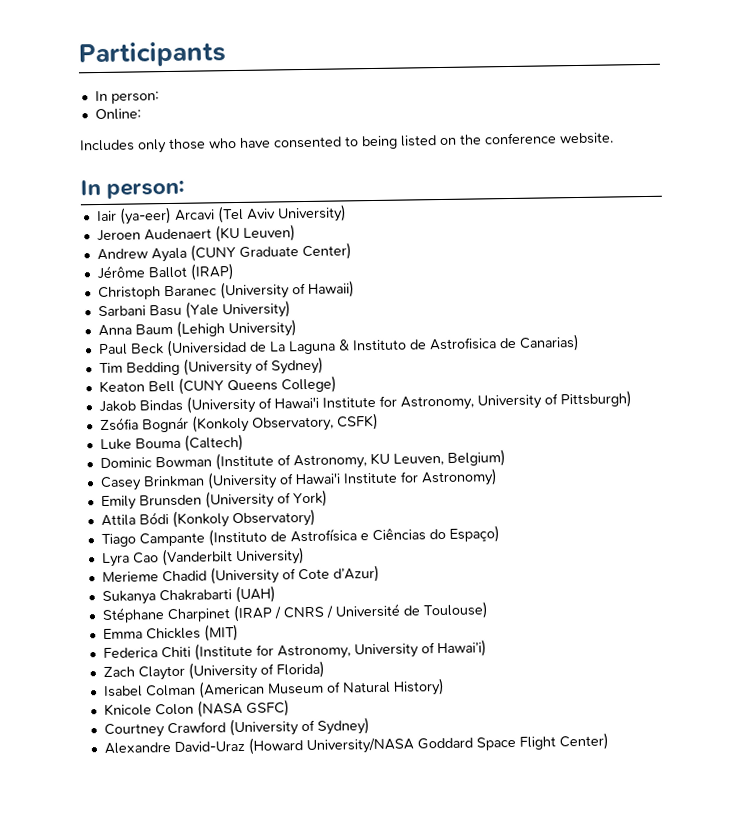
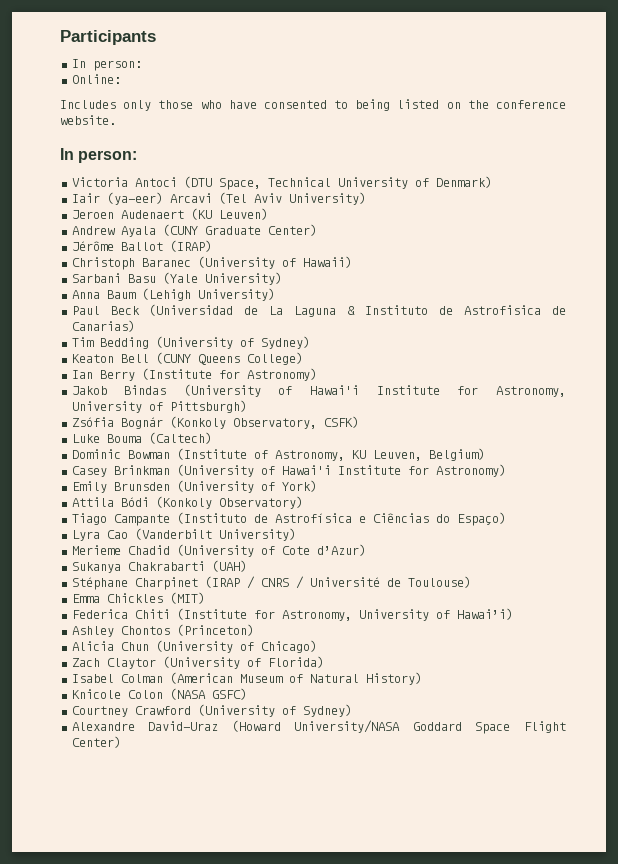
(186, 189) none -> [71,176,492,190] // Victoria Antoci (DTU Space, Technical University of Denmark)
(337, 384) none -> [71,368,317,381] // Ian Berry (Institute for Astronomy)
(487, 648) none -> [71,624,254,637] [71,640,317,653] // Ashley Chontos (Princeton) // Alicia Chun (University of Chicago)

